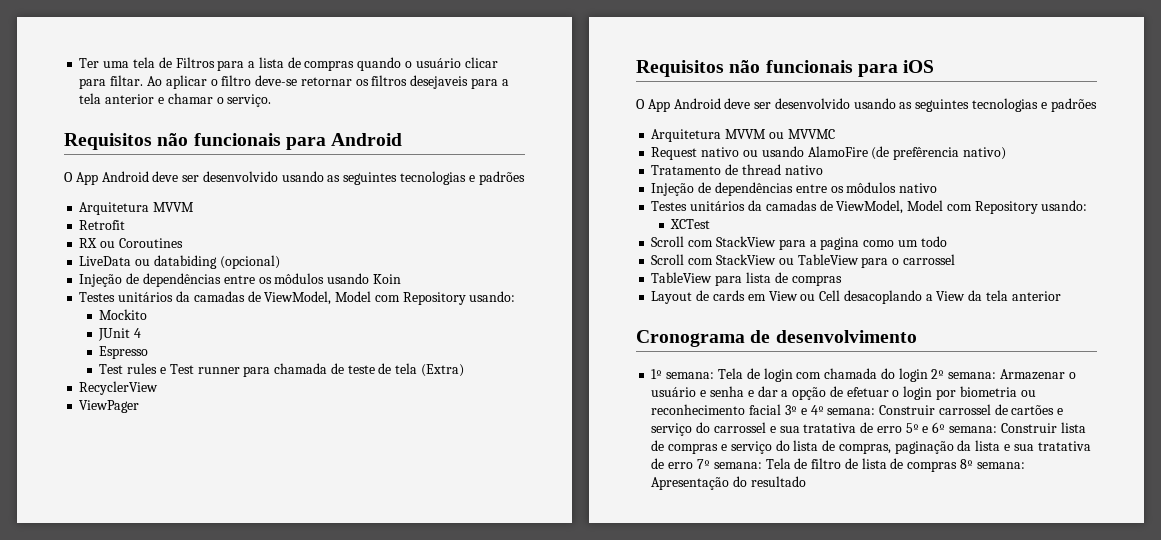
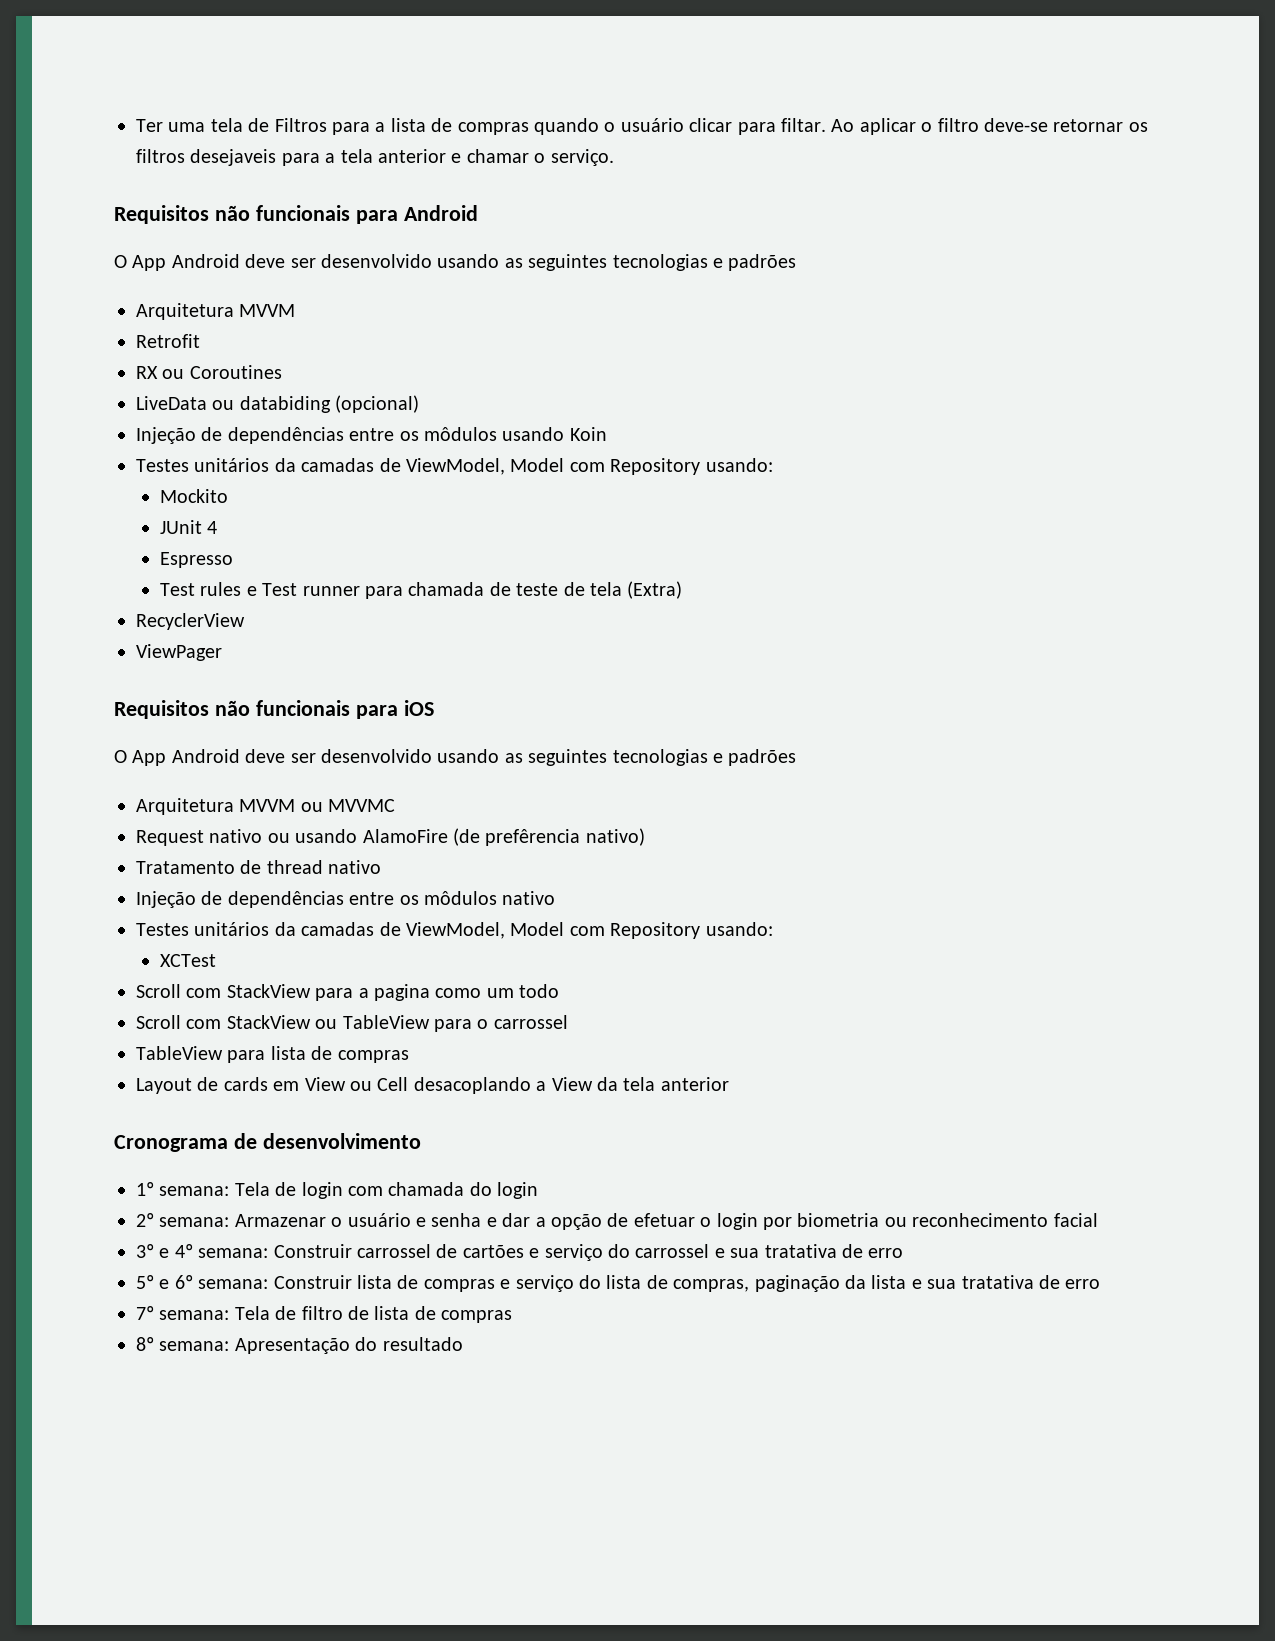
(928, 375) none -> (539, 1190) //
(782, 409) none -> (1098, 1220) //
(902, 429) none -> (904, 1253) //
(694, 465) none -> (1101, 1284) //
(958, 466) none -> (513, 1316) //

